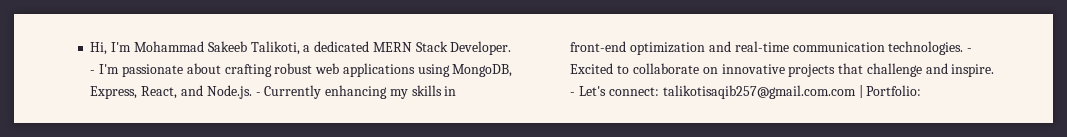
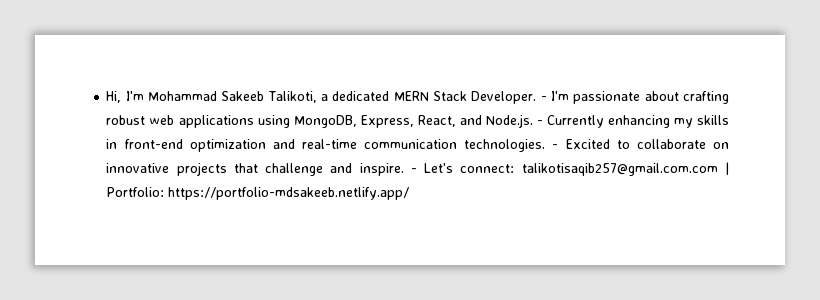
(922, 90) none -> [168,187,410,200] https://portfolio-mdsakeeb.netlify.app/

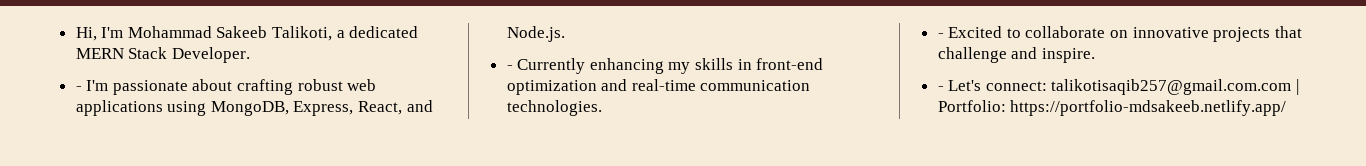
(537, 97) none -> (250, 55) //
(533, 121) none -> (565, 34) //
(546, 145) none -> (602, 108) //
(404, 169) none -> (1095, 55) //

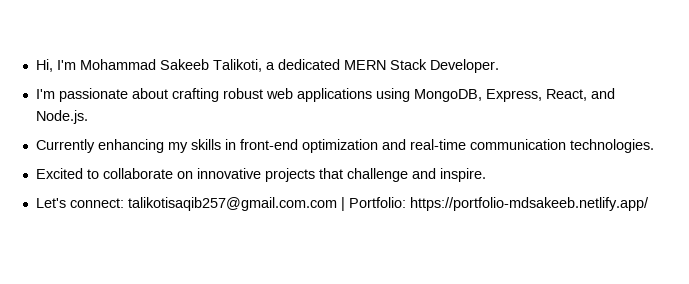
[75,86,82,91] - -> (499, 66) none
[506,65,513,70] - -> (88, 117) none
[937,33,944,38] - -> (654, 146) none
[937,86,944,91] - -> (486, 175) none

